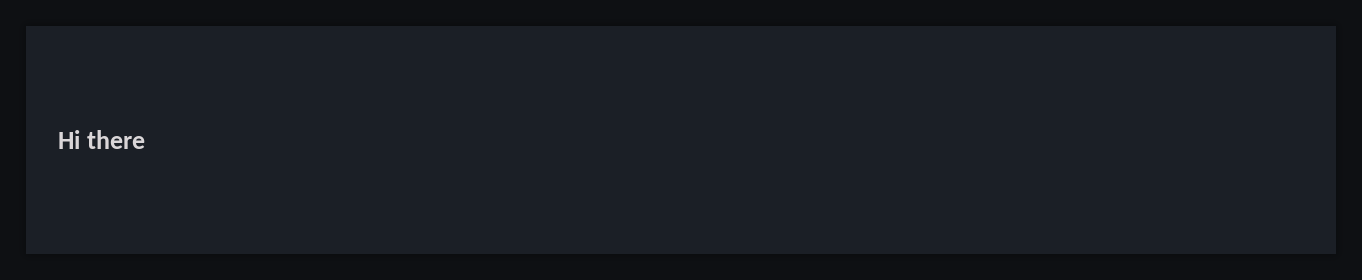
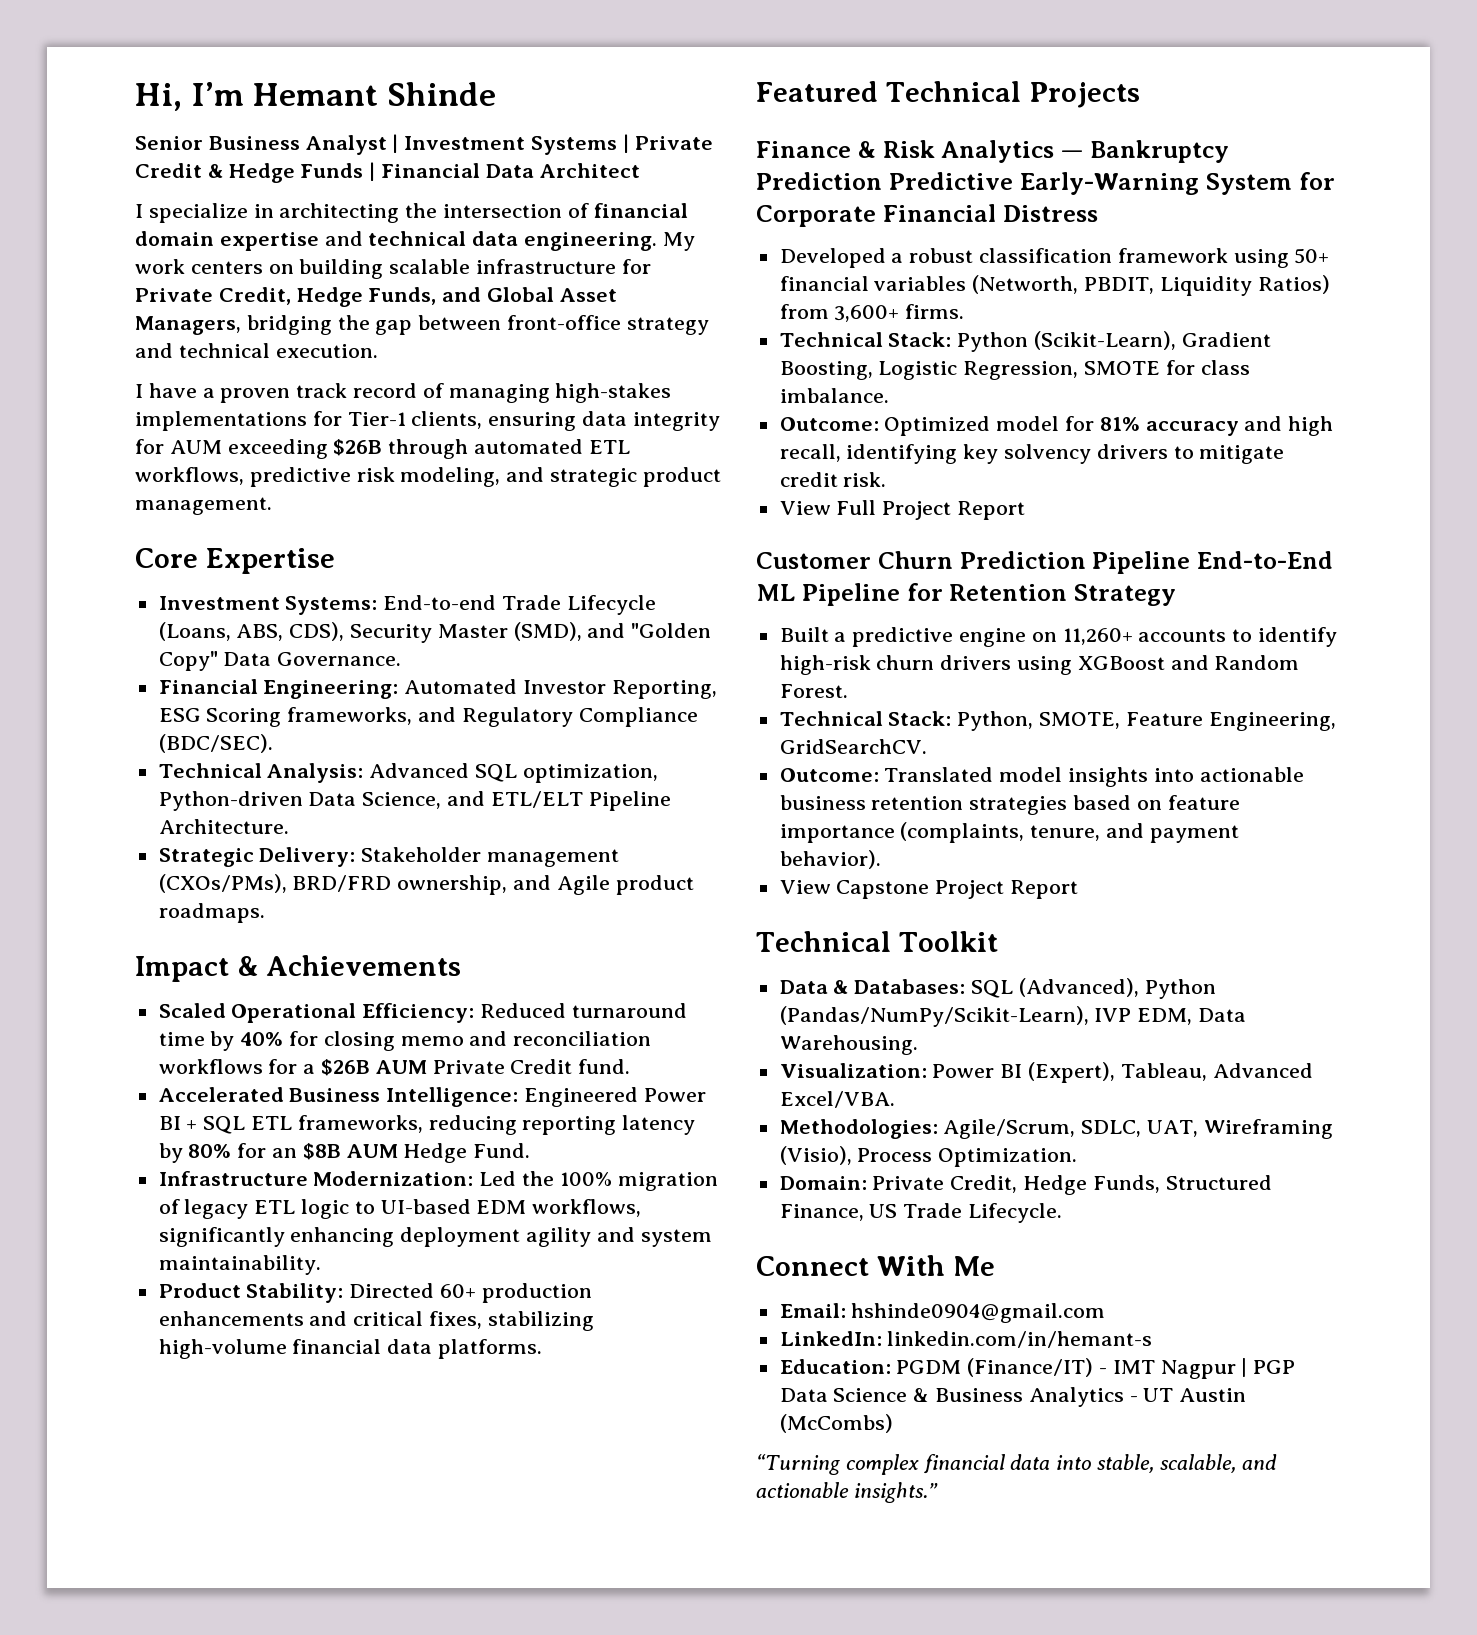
[58,130,145,149] Hi there -> [135,82,497,111] [135,134,713,155] [135,162,640,183] [135,203,688,223] [135,231,695,251] [135,259,651,279] [135,287,617,307] [135,315,709,335] [135,343,378,358] [135,383,672,403] [135,411,720,431] [135,439,630,459] [135,467,721,487] [135,497,272,515] [135,548,335,574] [158,595,656,615] [158,622,712,643] [158,651,402,671] [158,679,717,699] [158,707,698,727] [158,734,273,753] [158,763,658,783] [158,791,671,811] [158,819,289,834] [158,847,620,867] [158,874,694,895] [158,903,265,923] [135,955,461,982] [158,1003,687,1023] [158,1031,652,1051] [158,1059,631,1076] [158,1087,706,1107] [158,1115,696,1135] [158,1143,531,1163] [158,1171,718,1191] [158,1199,642,1219] [158,1227,712,1247] [158,1255,321,1275] [158,1283,592,1303] [158,1311,594,1331] [158,1339,543,1359] [756,81,1140,108] [756,140,1229,163] [756,172,1335,195] [756,204,1098,227] [779,248,1330,268] [779,275,1330,296] [779,304,965,322] [779,331,1271,352] [779,360,1250,380] [779,388,889,403] [779,416,1334,436] [779,444,1285,464] [779,472,887,487] [779,500,1026,520] [756,551,1333,574] [756,583,1176,606] [779,627,1338,647] [779,655,1300,675] [779,684,848,698] [779,711,1336,731] [779,739,927,754] [779,767,1304,787] [779,795,1240,815] [779,822,1239,843] [779,850,881,869] [779,880,1079,899] [756,931,998,952] [779,978,1216,999] [779,1006,1247,1027] [779,1035,918,1055] [779,1062,1313,1083] [779,1091,895,1108] [779,1119,1333,1139] [779,1146,1078,1167] [779,1175,1272,1195] [779,1203,1063,1223] [756,1255,995,1276] [779,1303,1106,1323] [779,1331,1153,1348] [779,1358,1296,1379] [779,1387,1247,1407] [779,1414,893,1433] [756,1454,1277,1475] [756,1482,938,1503] Hi, I’m Hemant Shinde // Senior Business Analyst | Investment Systems | Private Credit & Hedge Funds | Financial Data Architect // I specialize in architecting the intersection of financial domain expertise and technical data engineering. My work centers on building scalable infrastructure for Private Credit, Hedge Funds, and Global Asset Managers, bridging the gap between front-office strategy and technical execution. // I have a proven track record of managing high-stakes implementations for Tier-1 clients, ensuring data integrity for AUM exceeding $26B through automated ETL workflows, predictive risk modeling, and strategic product management. // Core Expertise // Investment Systems: End-to-end Trade Lifecycle (Loans, ABS, CDS), Security Master (SMD), and "Golden Copy" Data Governance. // Financial Engineering: Automated Investor Reporting, ESG Scoring frameworks, and Regulatory Compliance (BDC/SEC). // Technical Analysis: Advanced SQL optimization, Python-driven Data Science, and ETL/ELT Pipeline Architecture. // Strategic Delivery: Stakeholder management (CXOs/PMs), BRD/FRD ownership, and Agile product roadmaps. // Impact & Achievements // Scaled Operational Efficiency: Reduced turnaround time by 40% for closing memo and reconciliation workflows for a $26B AUM Private Credit fund. // Accelerated Business Intelligence: Engineered Power BI + SQL ETL frameworks, reducing reporting latency by 80% for an $8B AUM Hedge Fund. // Infrastructure Modernization: Led the 100% migration of legacy ETL logic to UI-based EDM workflows, significantly enhancing deployment agility and system maintainability. // Product Stability: Directed 60+ production enhancements and critical fixes, stabilizing high-volume financial data platforms. // Featured Technical Projects // Finance & Risk Analytics — Bankruptcy Prediction Predictive Early-Warning System for Corporate Financial Distress // Developed a robust classification framework using 50+ financial variables (Networth, PBDIT, Liquidity Ratios) from 3,600+ firms. // Technical Stack: Python (Scikit-Learn), Gradient Boosting, Logistic Regression, SMOTE for class imbalance. // Outcome: Optimized model for 81% accuracy and high recall, identifying key solvency drivers to mitigate credit risk. // View Full Project Report // Customer Churn Prediction Pipeline End-to-End ML Pipeline for Retention Strategy // Built a predictive engine on 11,260+ accounts to identify high-risk churn drivers using XGBoost and Random Forest. // Technical Stack: Python, SMOTE, Feature Engineering, GridSearchCV. // Outcome: Translated model insights into actionable business retention strategies based on feature importance (complaints, tenure, and payment behavior). // View Capstone Project Report // Technical Toolkit // Data & Databases: SQL (Advanced), Python (Pandas/NumPy/Scikit-Learn), IVP EDM, Data Warehousing. // Visualization: Power BI (Expert), Tableau, Advanced Excel/VBA. // Methodologies: Agile/Scrum, SDLC, UAT, Wireframing (Visio), Process Optimization. // Domain: Private Credit, Hedge Funds, Structured Finance, US Trade Lifecycle. // Connect With Me // Email: hshinde0904@gmail.com // LinkedIn: linkedin.com/in/hemant-s // Education: PGDM (Finance/IT) - IMT Nagpur | PGP Data Science & Business Analytics - UT Austin (McCombs) // “Turning complex financial data into stable, scalable, and actionable insights.”

